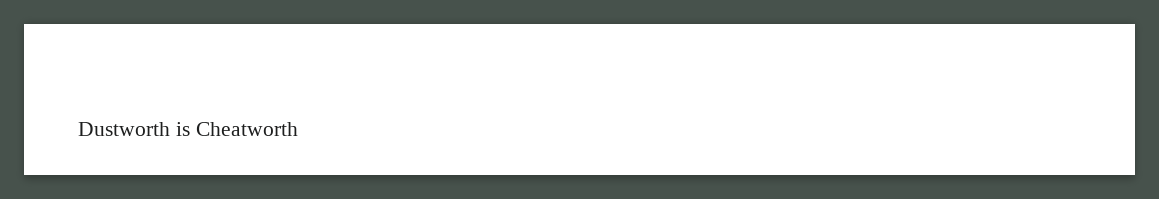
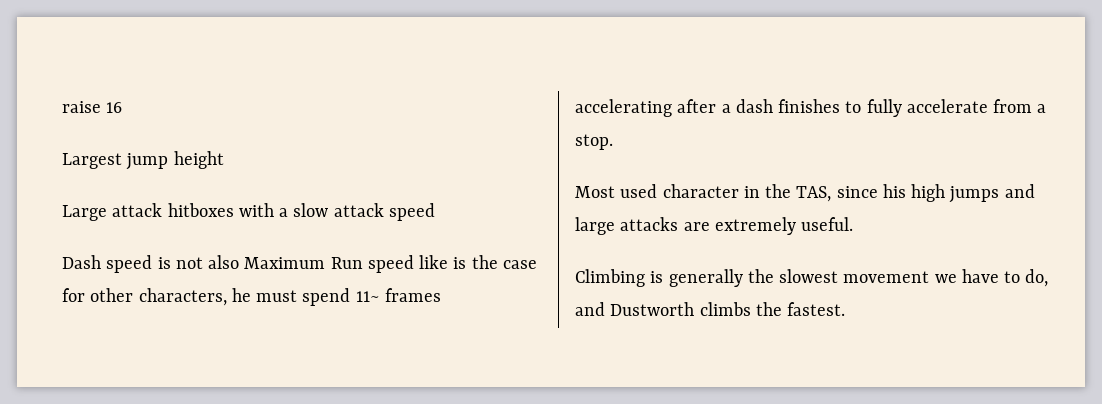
[78,122,298,136] Dustworth is Cheatworth -> [62,101,123,113] [62,151,224,170] [62,203,435,221] [62,255,537,273] [62,288,441,306] [575,99,1047,117] [575,134,613,150] [575,184,1035,203] [575,217,854,235] [575,269,1049,287] [575,302,846,316] raise 16 // Largest jump height // Large attack hitboxes with a slow attack speed // Dash speed is not also Maximum Run speed like is the case for other characters, he must spend 11~ frames accelerating after a dash finishes to fully accelerate from a stop. // Most used character in the TAS, since his high jumps and large attacks are extremely useful. // Climbing is generally the slowest movement we have to do, and Dustworth climbs the fastest.

